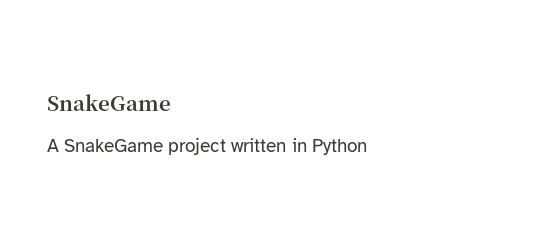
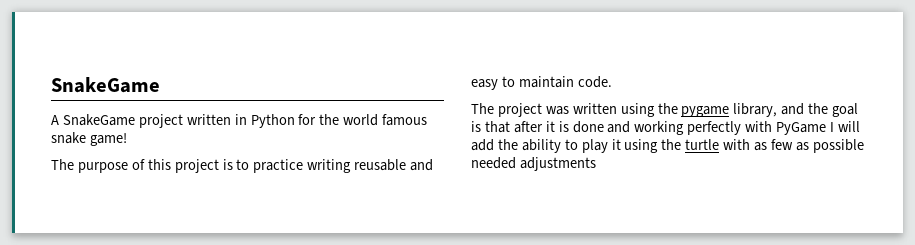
(367, 147) none -> [298,114,428,126] [51,132,127,146] [51,159,434,173] [471,76,612,90] [471,103,859,117] [471,121,860,135] [471,139,864,153] [471,157,596,171] for the world famous snake game! // The purpose of this project is to practice writing reusable and easy to maintain code. // The project was written using the pygame library, and the goal is that after it is done and working perfectly with PyGame I will add the ability to play it using the turtle with as few as possible needed adjustments

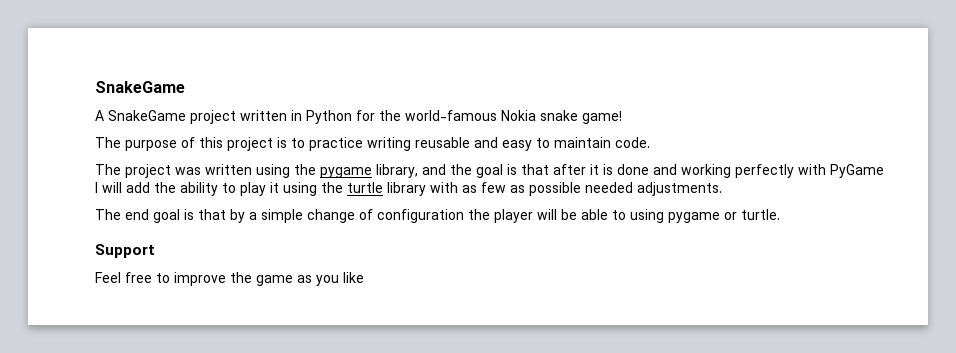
[343,114,428,126] world famous -> [405,110,536,121] world-famous Nokia
(720, 144) none -> [387,182,426,196] library
[519,157,596,171] adjustments -> [637,182,722,196] [95,209,780,223] [95,244,155,258] [95,272,364,286] adjustments. // The end goal is that by a simple change of configuration the player will be able to using pygame or turtle. // Support // Feel free to improve the game as you like

